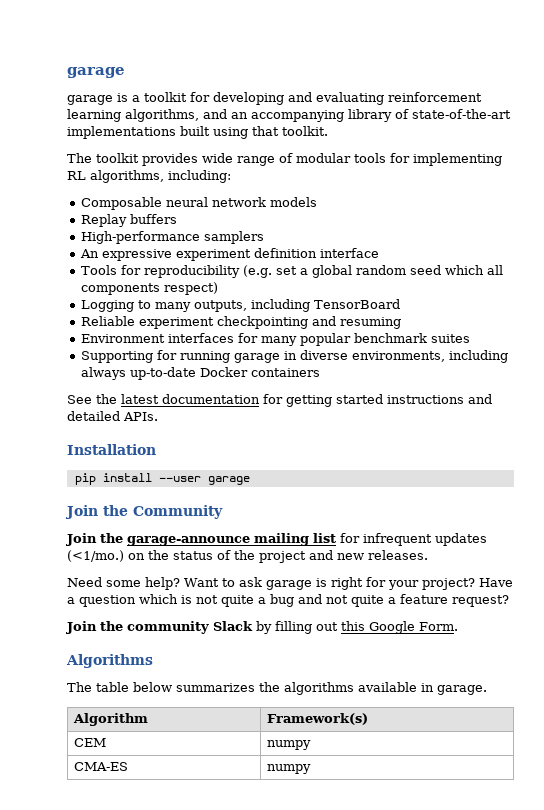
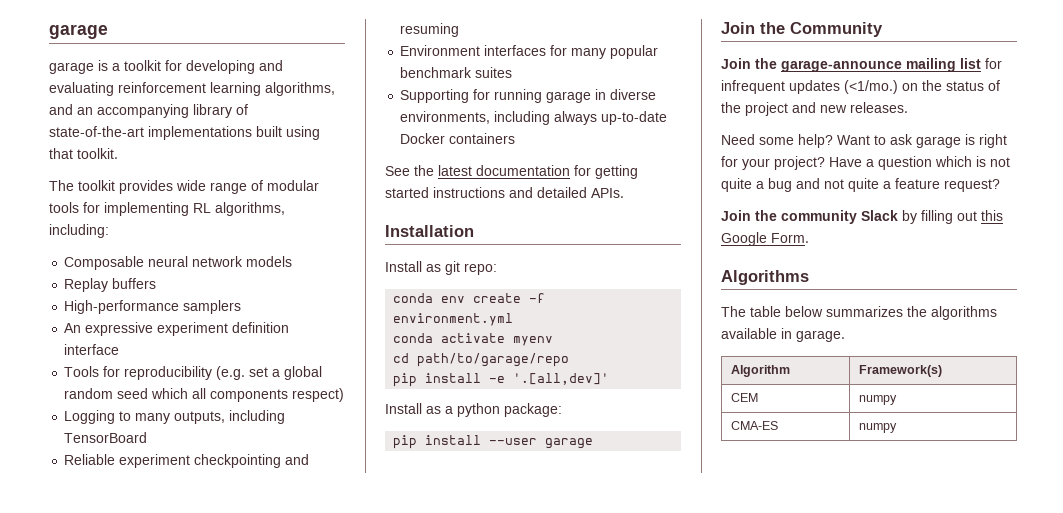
(156, 449) none -> [385,261,497,275] [393,293,546,303] [393,313,514,326] [393,333,554,346] [393,353,570,367] [393,373,610,387] [385,403,562,417] // Install as git repo: // conda env create -f environment.yml // conda activate myenv // cd path/to/garage/repo // pip install -e '.[all,dev]' // Install as a python package:

